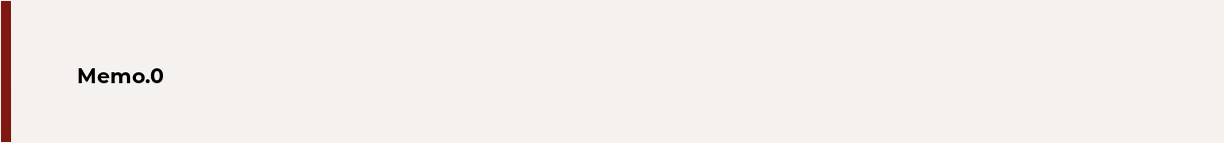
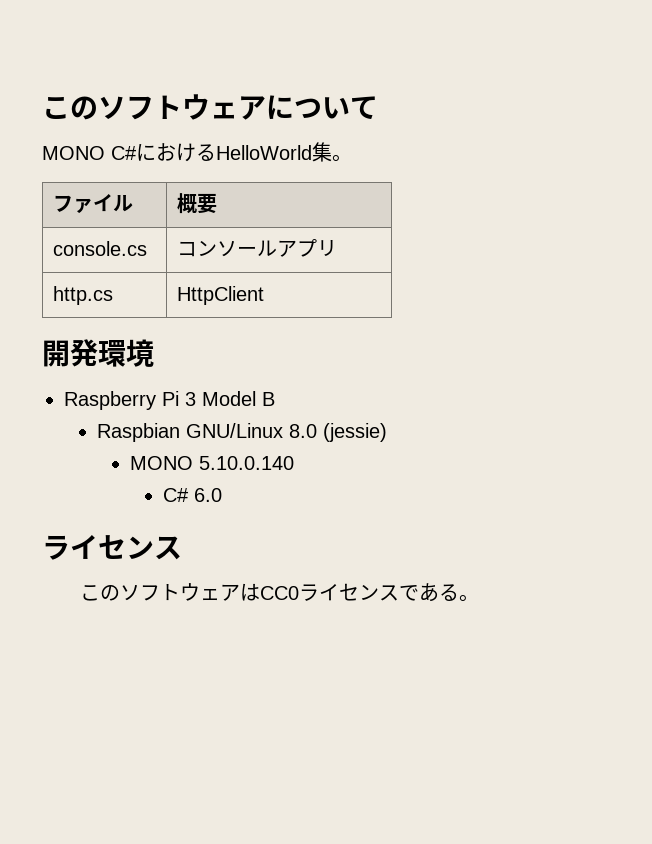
[76,68,165,84] Memo.0 -> [42,94,378,120] [42,142,352,162] [53,194,134,214] [177,193,218,214] [53,241,148,256] [177,239,338,257] [53,286,114,305] [177,286,265,305] [42,339,154,367] [64,391,275,410] [97,423,388,442] [130,456,295,470] [163,488,223,502] [42,535,182,560] [79,583,479,602] このソフトウェアについて // MONO C#におけるHelloWorld集。 // ファイル | 概要 // console.cs | コンソールアプリ // http.cs | HttpClient // 開発環境 // Raspberry Pi 3 Model B // Raspbian GNU/Linux 8.0 (jessie) // MONO 5.10.0.140 // C# 6.0 // ライセンス // このソフトウェアはCC0ライセンスである。

